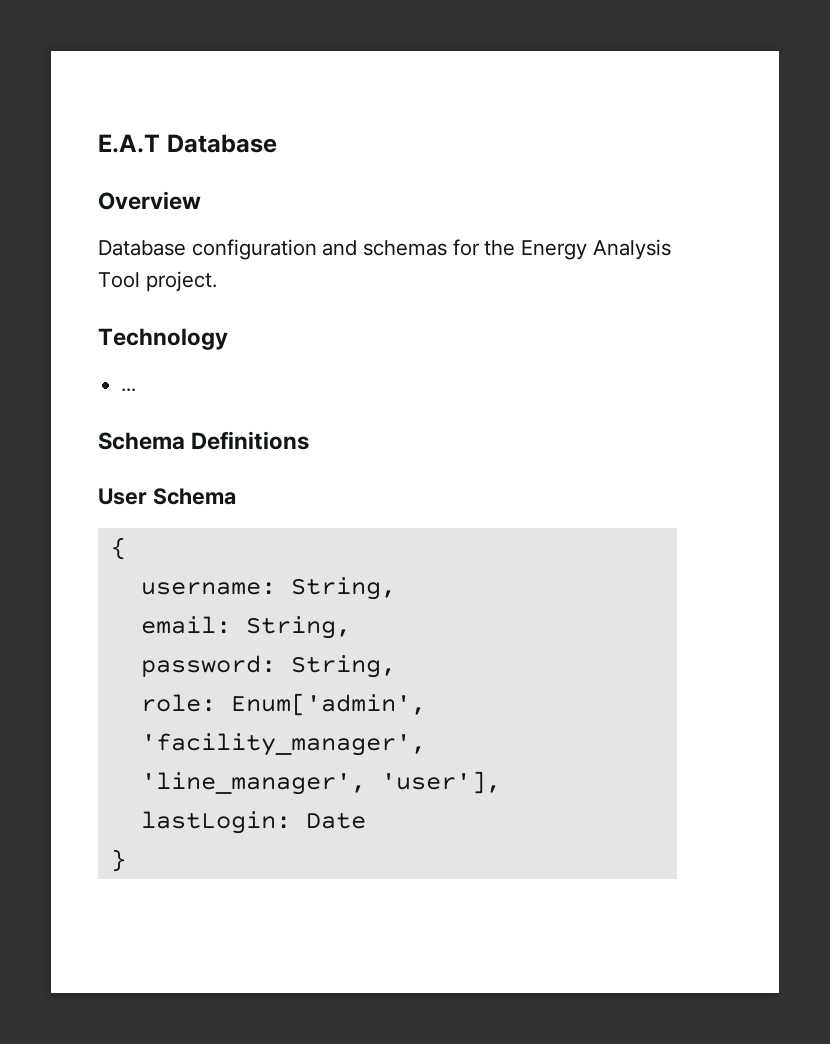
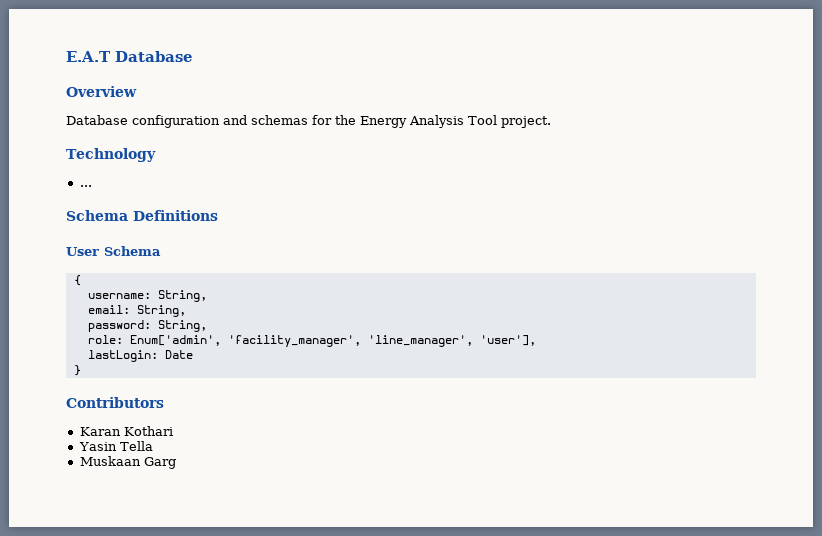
(126, 860) none -> [66,397,164,408] [79,426,173,436] [78,441,153,451] [79,456,176,469] // Contributors // Karan Kothari // Yasin Tella // Muskaan Garg

